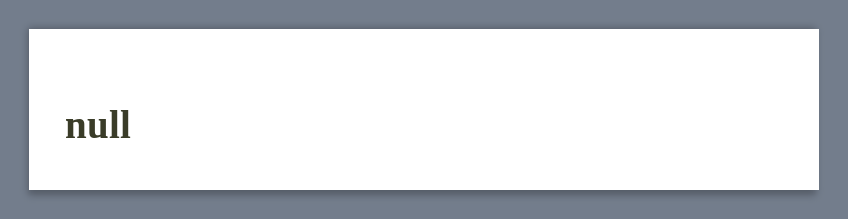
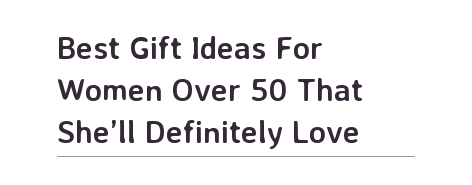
[65,110,131,138] null -> [57,36,323,59] [57,78,363,101] [57,120,360,149] Best Gift Ideas For Women Over 50 That She’ll Definitely Love

